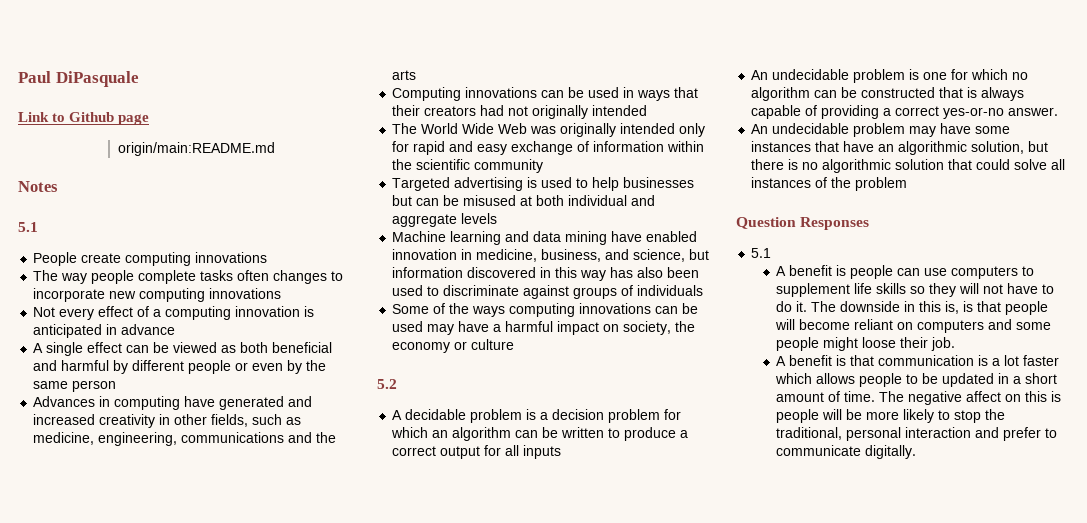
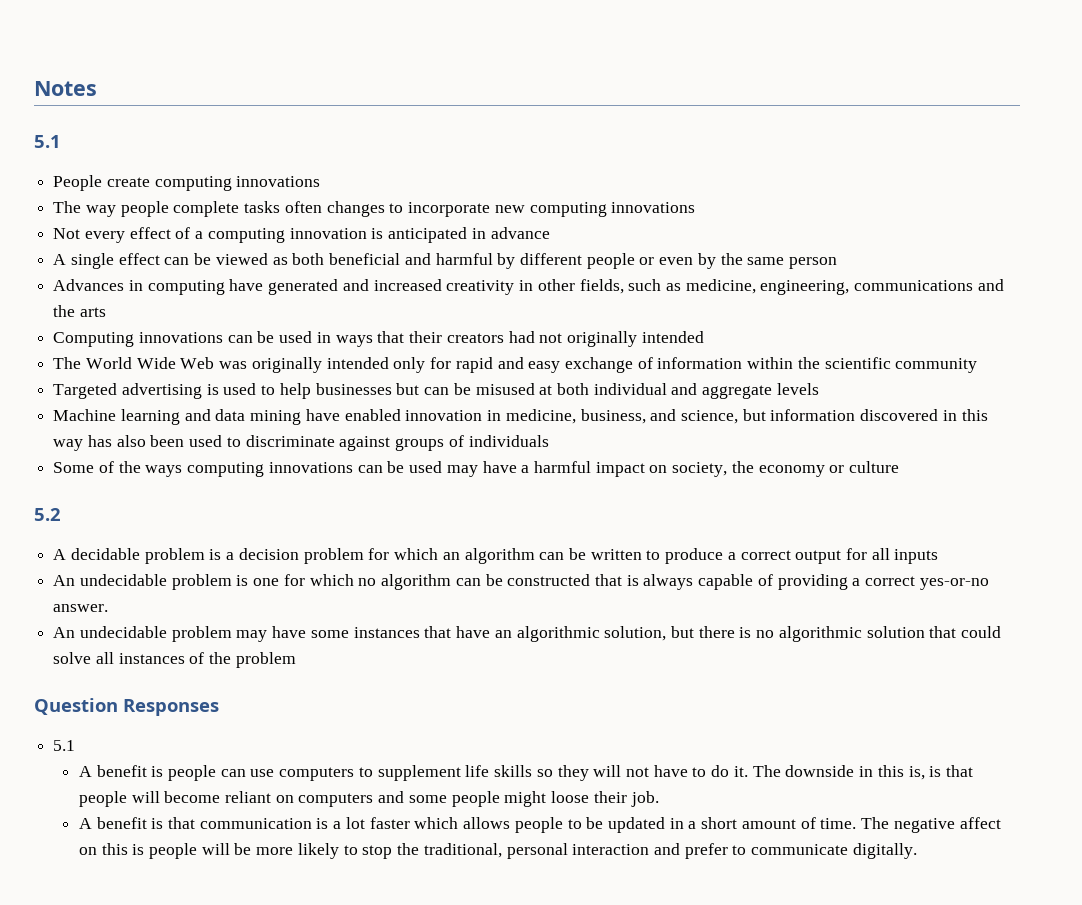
[18,71,139,87] [18,112,150,125] [117,142,275,156] Paul DiPasquale // Link to Github page // origin/main:README.md // -> (34, 88) none

